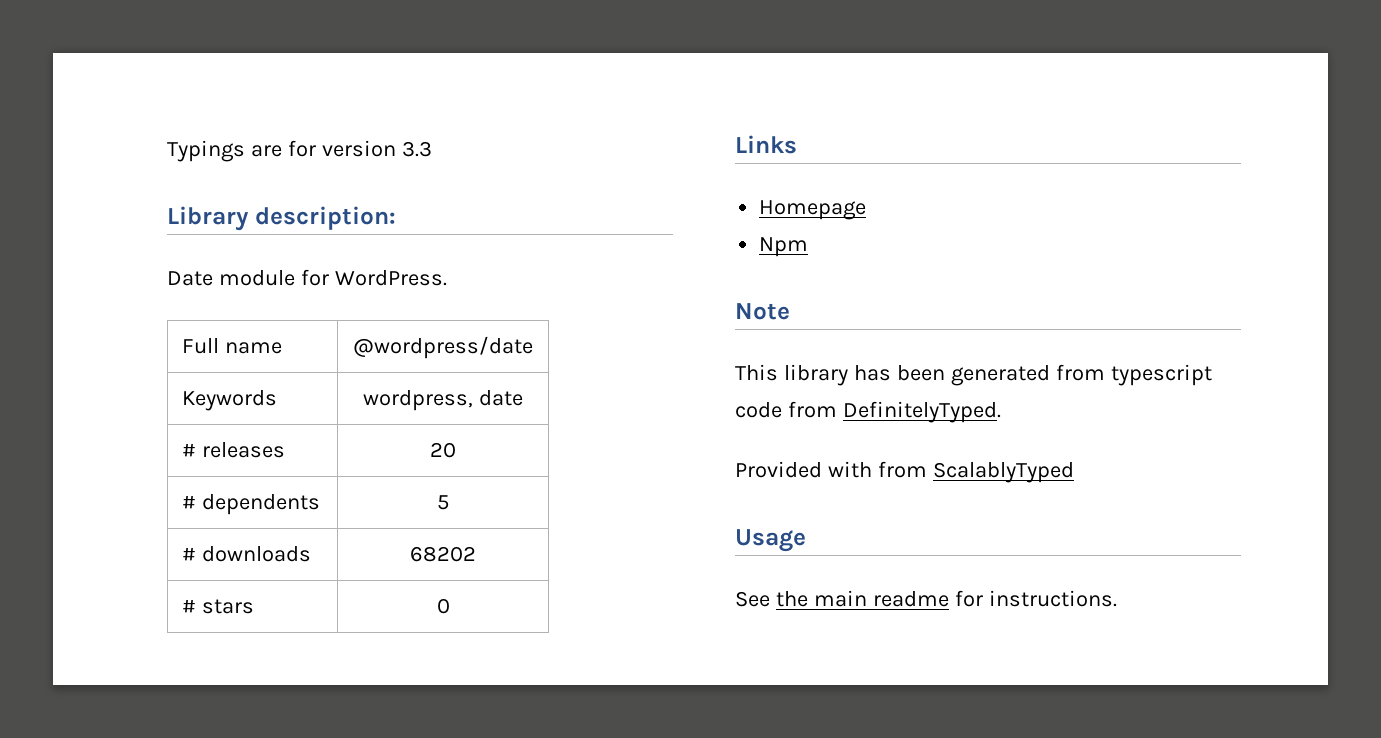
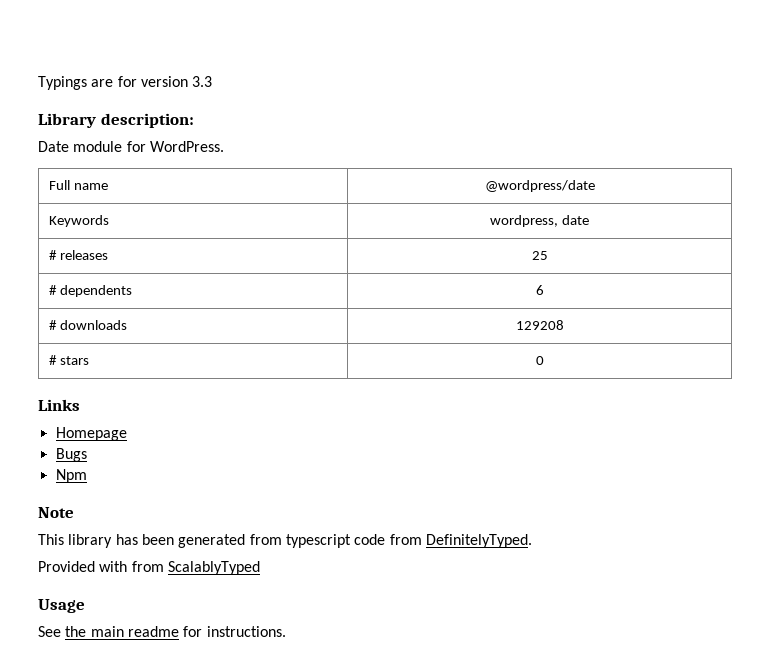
[430,442,456,458] 20 -> [531,251,548,260] 25
[437,495,449,510] 5 -> [535,285,544,295] 6
[410,546,476,562] 68202 -> [515,320,564,330] 129208
(867, 210) none -> [55,448,87,462] // Bugs

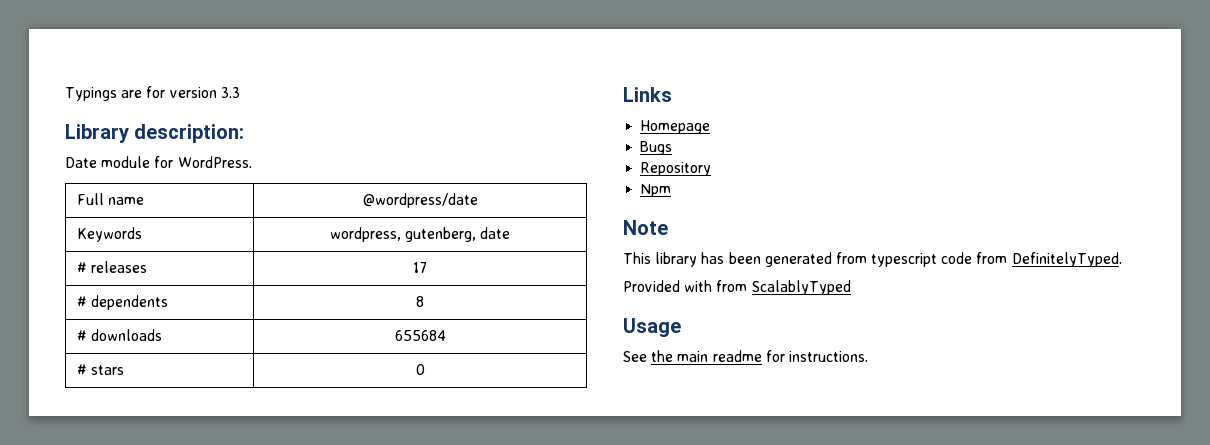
(559, 221) none -> [405,227,476,242] gutenberg,
[531,251,548,260] 25 -> [413,262,427,273] 17
[535,285,544,295] 6 -> [416,296,424,307] 8
[515,320,564,330] 129208 -> [394,330,446,341] 655684
(87, 455) none -> [640,162,712,176] // Repository

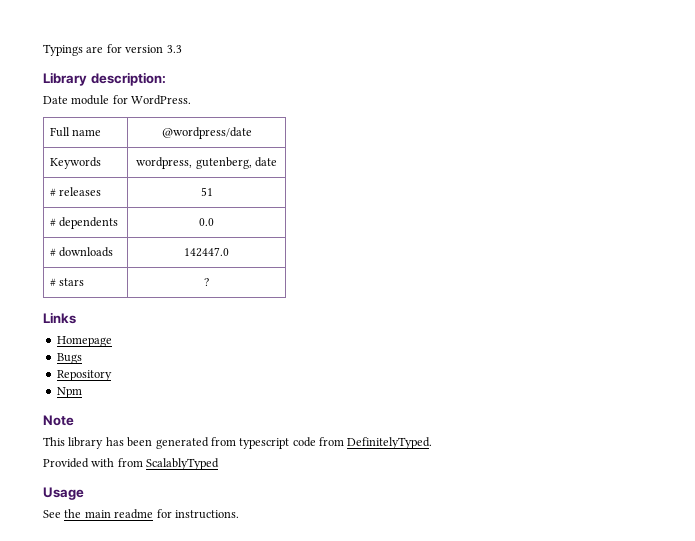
[413,262,427,273] 17 -> [200,187,213,196] 51
[416,296,424,307] 8 -> [198,218,214,226] 0.0
[394,330,446,341] 655684 -> [183,247,229,257] 142447.0
[415,364,425,375] 0 -> [203,278,209,286] ?

